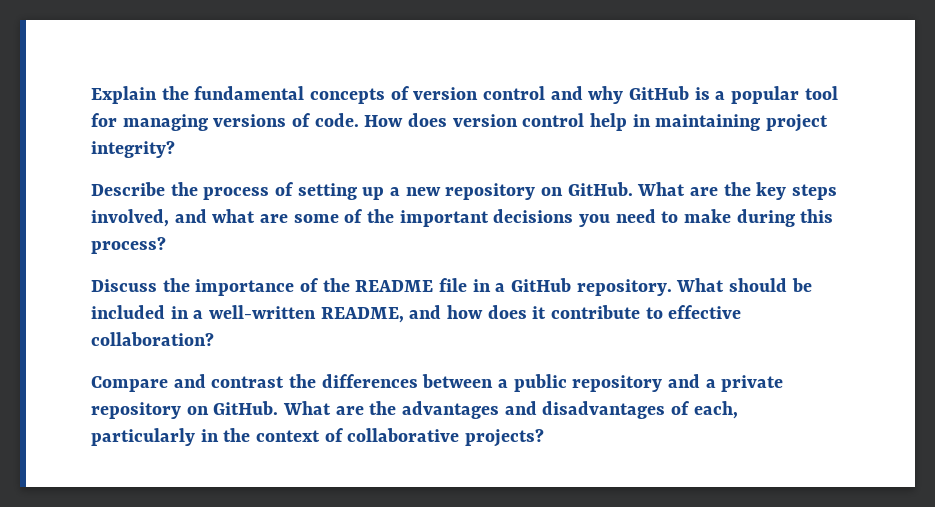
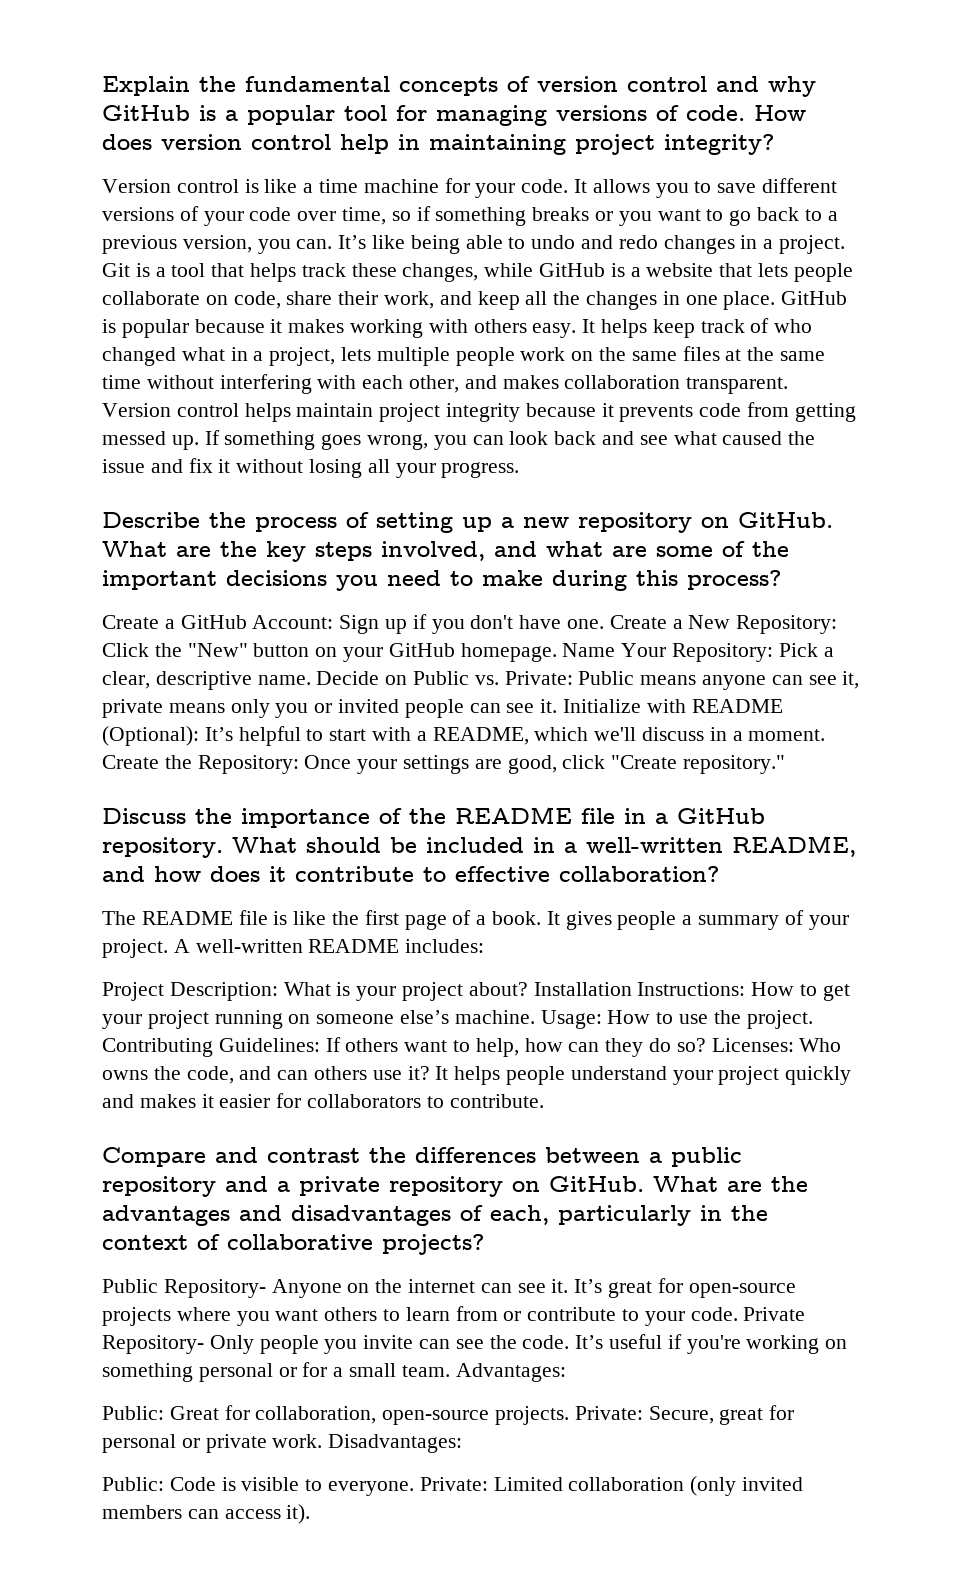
(175, 149) none -> [102,178,838,198] [102,206,838,226] [102,235,846,254] [102,263,853,282] [102,291,848,310] [102,318,813,338] [102,346,826,366] [102,374,789,394] [102,402,856,422] [102,430,816,450] [102,458,520,478] // Version control is like a time machine for your code. It allows you to save different versions of your code over time, so if something breaks or you want to go back to a previous version, you can. It’s like being able to undo and redo changes in a project. Git is a tool that helps track these changes, while GitHub is a website that lets people collaborate on code, share their work, and keep all the changes in one place. GitHub is popular because it makes working with others easy. It helps keep track of who changed what in a project, lets multiple people work on the same files at the same time without interfering with each other, and makes collaboration transparent. Version control helps maintain project integrity because it prevents code from getting messed up. If something goes wrong, you can look back and see what caused the issue and fix it without losing all your progress.
(166, 245) none -> [102,614,838,634] [102,643,834,662] [102,671,860,690] [102,699,783,718] [102,726,826,746] [102,755,786,774] // Create a GitHub Account: Sign up if you don't have one. Create a New Repository: Click the "New" button on your GitHub homepage. Name Your Repository: Pick a clear, descriptive name. Decide on Public vs. Private: Public means anyone can see it, private means only you or invited people can see it. Initialize with README (Optional): It’s helpful to start with a README, which we'll discuss in a moment. Create the Repository: Once your settings are good, click "Create repository."
(214, 339) none -> [102,910,849,930] [102,939,485,958] [102,982,850,1001] [102,1010,813,1029] [102,1037,842,1057] [102,1066,852,1085] [102,1093,544,1108] // The README file is like the first page of a book. It gives people a summary of your project. A well-written README includes: // Project Description: What is your project about? Installation Instructions: How to get your project running on someone else’s machine. Usage: How to use the project. Contributing Guidelines: If others want to help, how can they do so? Licenses: Who owns the code, and can others use it? It helps people understand your project quickly and makes it easier for collaborators to contribute.
(545, 438) none -> [102,1278,796,1298] [102,1306,806,1326] [102,1334,848,1354] [102,1362,566,1382] [102,1405,795,1425] [102,1434,463,1453] [102,1476,804,1496] [102,1504,311,1524] // Public Repository- Anyone on the internet can see it. It’s great for open-source projects where you want others to learn from or contribute to your code. Private Repository- Only people you invite can see the code. It’s useful if you're working on something personal or for a small team. Advantages: // Public: Great for collaboration, open-source projects. Private: Secure, great for personal or private work. Disadvantages: // Public: Code is visible to everyone. Private: Limited collaboration (only invited members can access it).

